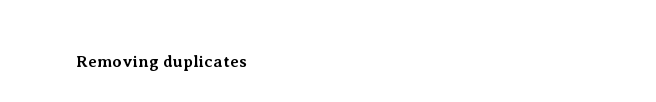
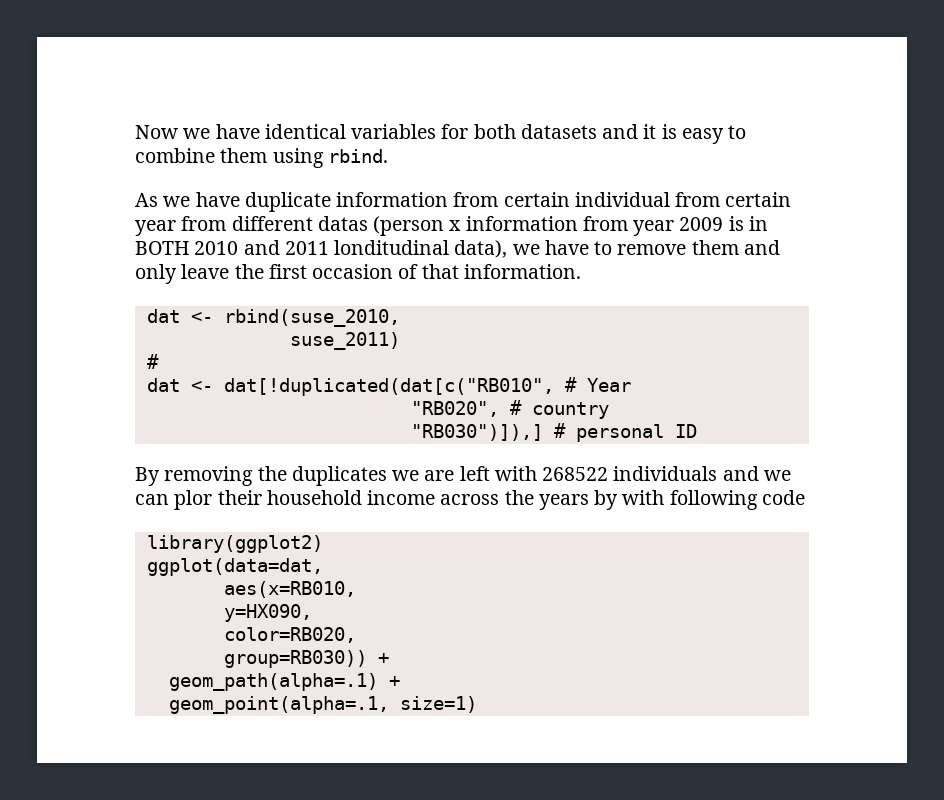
[76,55,248,71] Removing duplicates -> [135,124,747,144] [135,148,388,168] [135,192,792,212] [135,216,768,236] [135,240,780,258] [135,264,581,284] [146,309,400,327] [289,332,400,350] [146,354,159,369] [146,377,631,396] [410,400,609,419] [410,423,697,442] [135,466,791,486] [135,490,805,510] [146,535,323,553] [146,558,323,576] [223,581,356,598] [223,604,312,622] [223,627,356,643] [223,650,389,668] [168,673,400,691] [168,696,477,714] Now we have identical variables for both datasets and it is easy to combine them using rbind. // As we have duplicate information from certain individual from certain year from different datas (person x information from year 2009 is in BOTH 2010 and 2011 londitudinal data), we have to remove them and only leave the first occasion of that information. // dat <- rbind(suse_2010, // suse_2011) // # // dat <- dat[!duplicated(dat[c("RB010", # Year // "RB020", # country // "RB030")]),] # personal ID // By removing the duplicates we are left with 268522 individuals and we can plor their household income across the years by with following code // library(ggplot2) // ggplot(data=dat, // aes(x=RB010, // y=HX090, // color=RB020, // group=RB030)) + // geom_path(alpha=.1) + // geom_point(alpha=.1, size=1)

